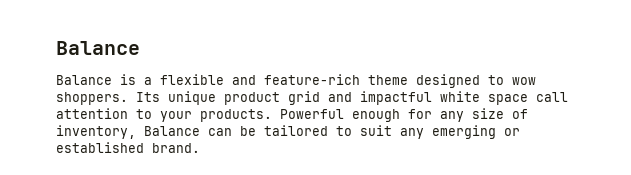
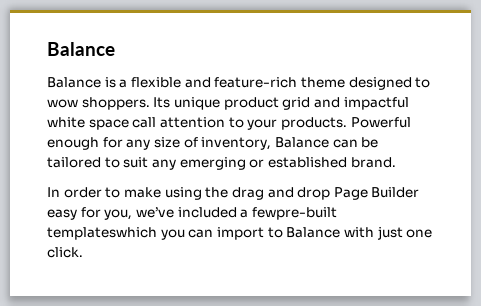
(200, 148) none -> [47,187,420,200] [47,207,337,220] [47,226,433,240] [47,247,83,258] // In order to make using the drag and drop Page Builder easy for you, we’ve included a fewpre-built templateswhich you can import to Balance with just one click.

